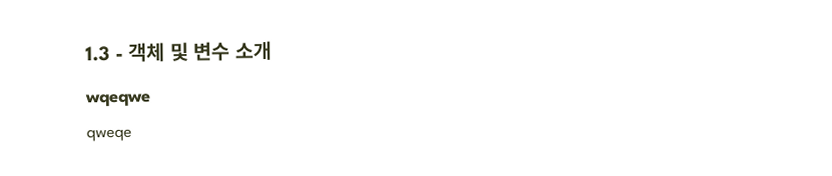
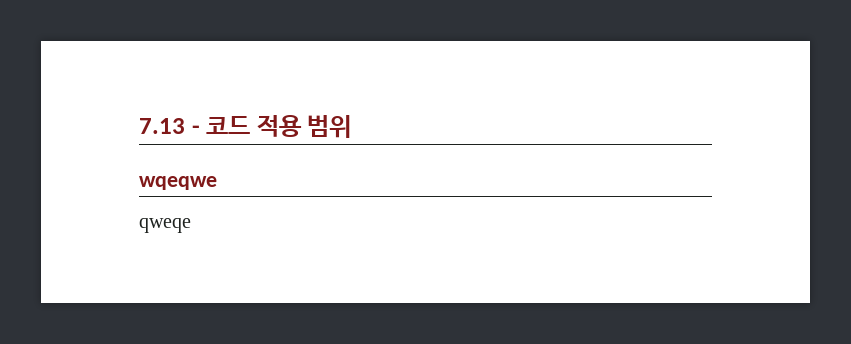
[85,40,272,62] 1.3 - 객체 및 변수 소개 -> [139,115,352,138] 7.13 - 코드 적용 범위

